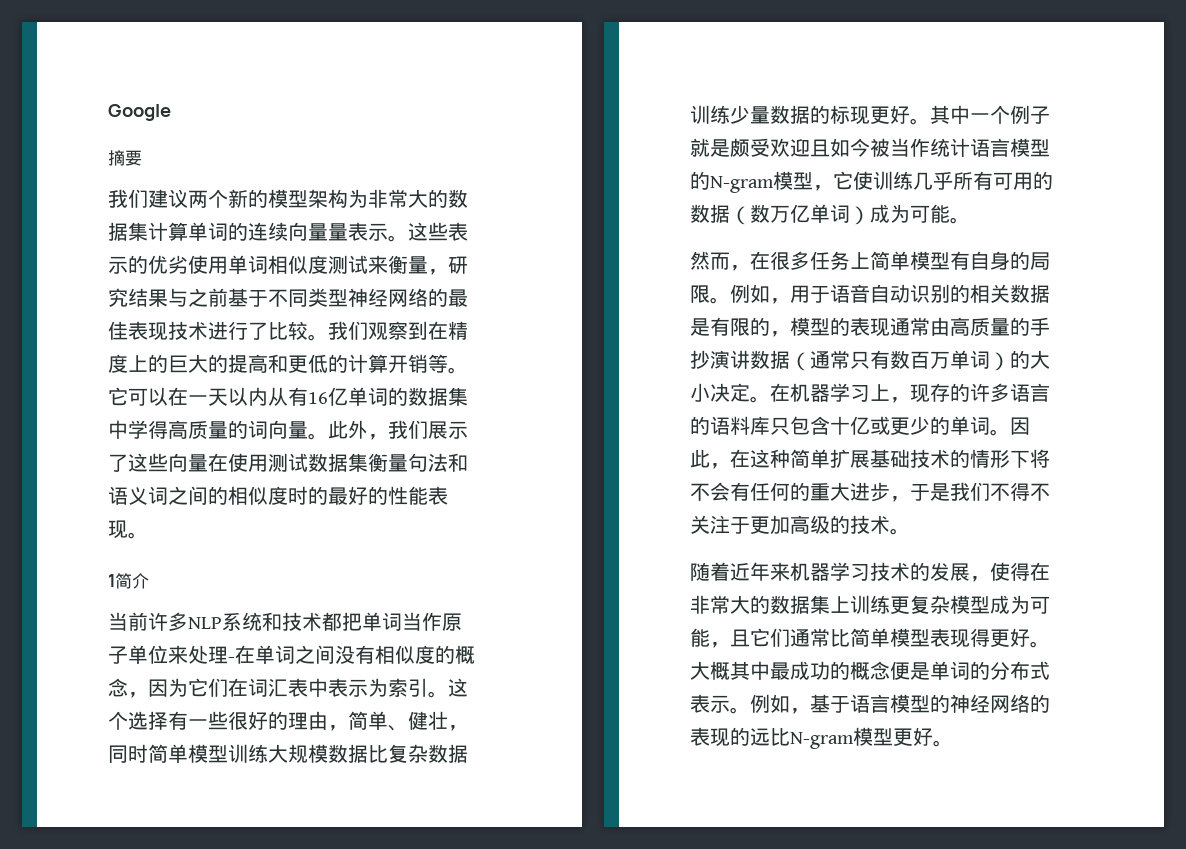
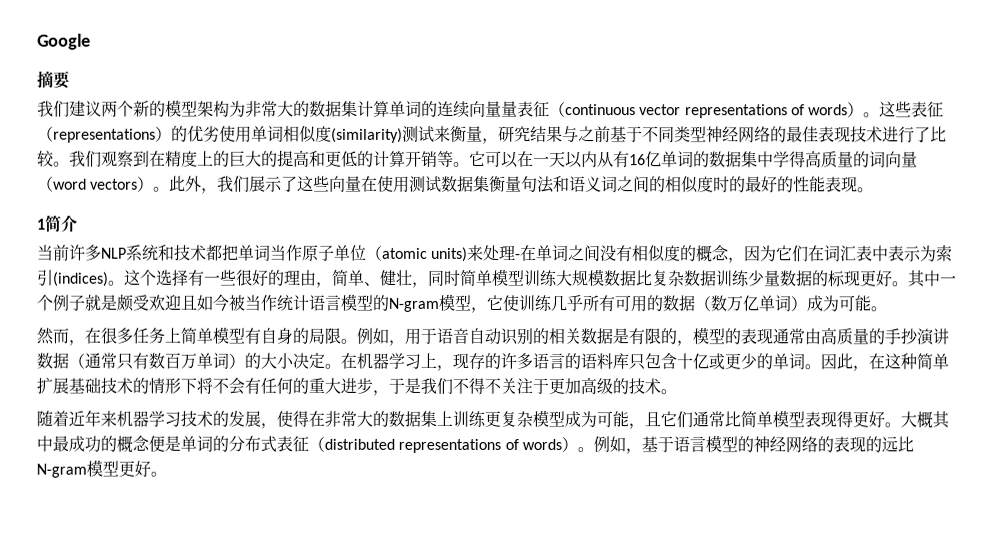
[368,222,468,242] [108,256,128,274] 示。这些表示 -> [533,101,945,119] [37,126,172,143] 征（continuous vector representations of words）。这些表征（representations）
(328, 264) none -> [331,127,403,143] (similarity)
(308, 430) none -> [37,176,155,192] （word vectors）
(168, 654) none -> [366,245,469,262] （atomic units)
(428, 687) none -> [52,271,108,287] (indices)
[710,695,730,713] 示 -> [292,435,578,454] 征（distributed representations of words）

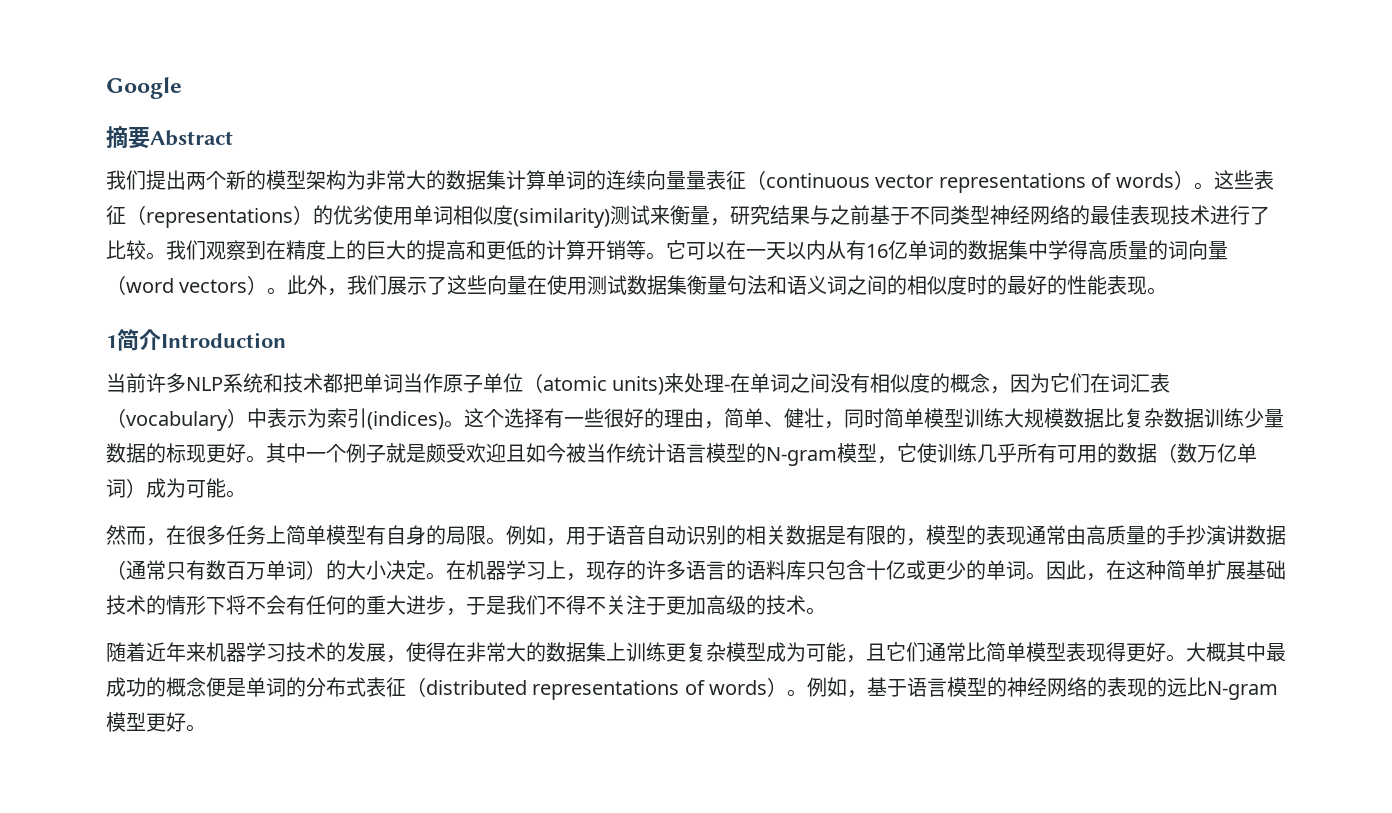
[37,100,102,118] // 我们建议 -> [150,130,233,146] [106,170,186,190] Abstract // 我们提出
(78, 223) none -> [161,332,286,348] Introduction
(874, 253) none -> [106,408,247,431] （vocabulary）

